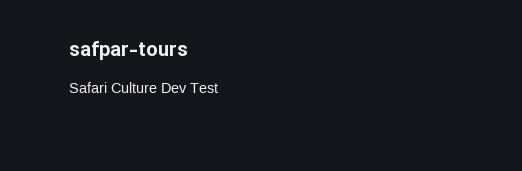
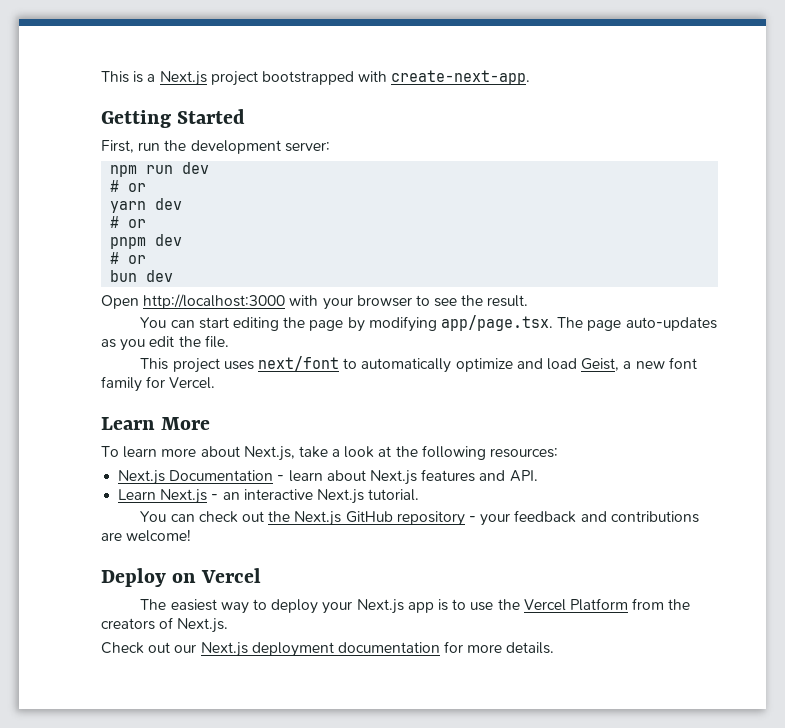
[69,41,188,60] [69,82,218,93] safpar-tours // Safari Culture Dev Test -> [101,70,531,86] [101,109,246,128] [101,140,330,154] [110,162,210,177] [110,180,147,192] [110,198,183,213] [110,216,147,228] [110,234,183,249] [110,252,147,264] [110,270,174,282] [101,294,529,310] [140,315,717,332] [101,335,229,351] [140,356,697,373] [101,376,216,392] [101,417,211,430] [101,445,559,461] [118,469,538,485] [118,489,420,504] [140,510,699,526] [101,529,192,542] [101,568,262,587] [140,598,691,614] [101,617,229,633] [101,641,555,657] This is a Next.js project bootstrapped with create-next-app. // Getting Started // First, run the development server: // npm run dev // # or // yarn dev // # or // pnpm dev // # or // bun dev // Open http://localhost:3000 with your browser to see the result. // You can start editing the page by modifying app/page.tsx. The page auto-updates as you edit the file. // This project uses next/font to automatically optimize and load Geist, a new font family for Vercel. // Learn More // To learn more about Next.js, take a look at the following resources: // Next.js Documentation - learn about Next.js features and API. // Learn Next.js - an interactive Next.js tutorial. // You can check out the Next.js GitHub repository - your feedback and contributions are welcome! // Deploy on Vercel // The easiest way to deploy your Next.js app is to use the Vercel Platform from the creators of Next.js. // Check out our Next.js deployment documentation for more details.

